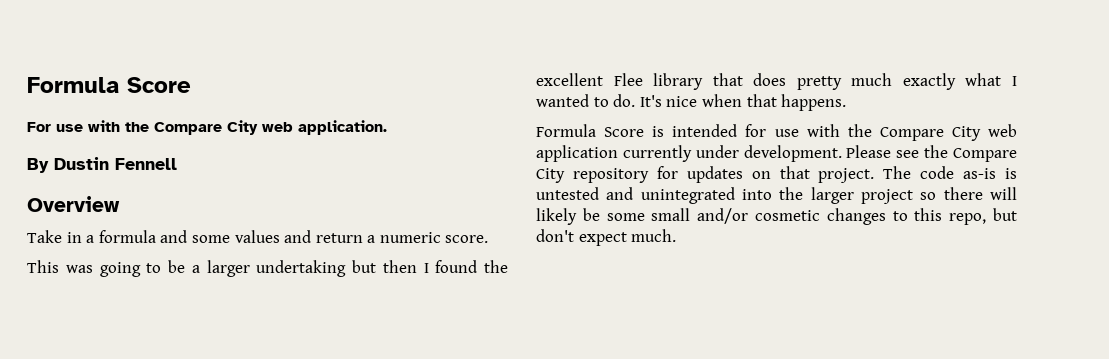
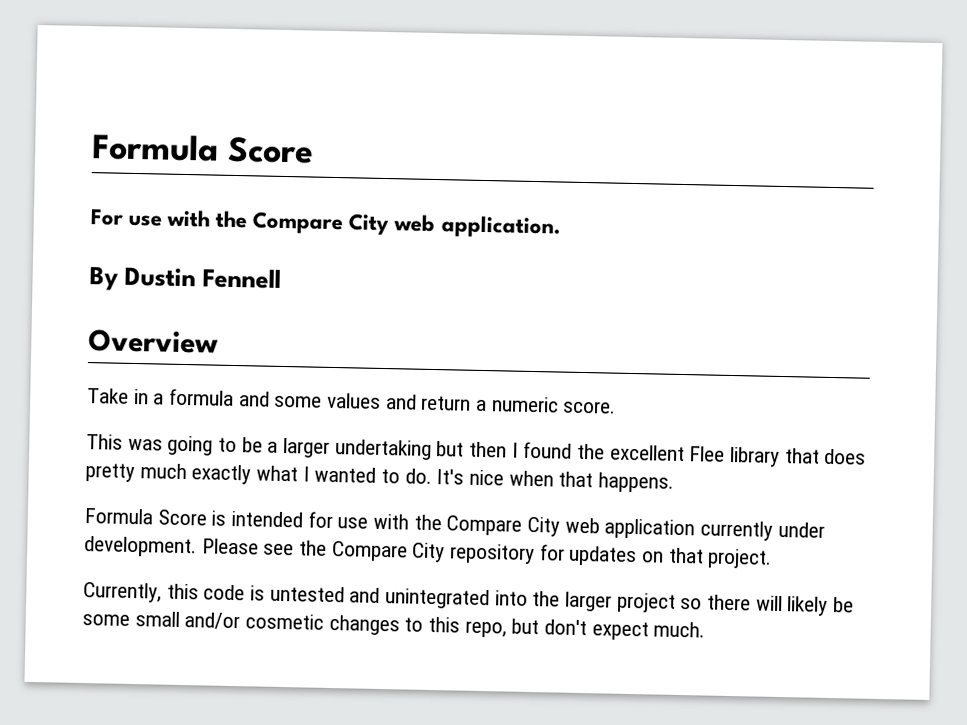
[883,166,997,179] The code as-is -> [83,582,246,603] // Currently, this code

